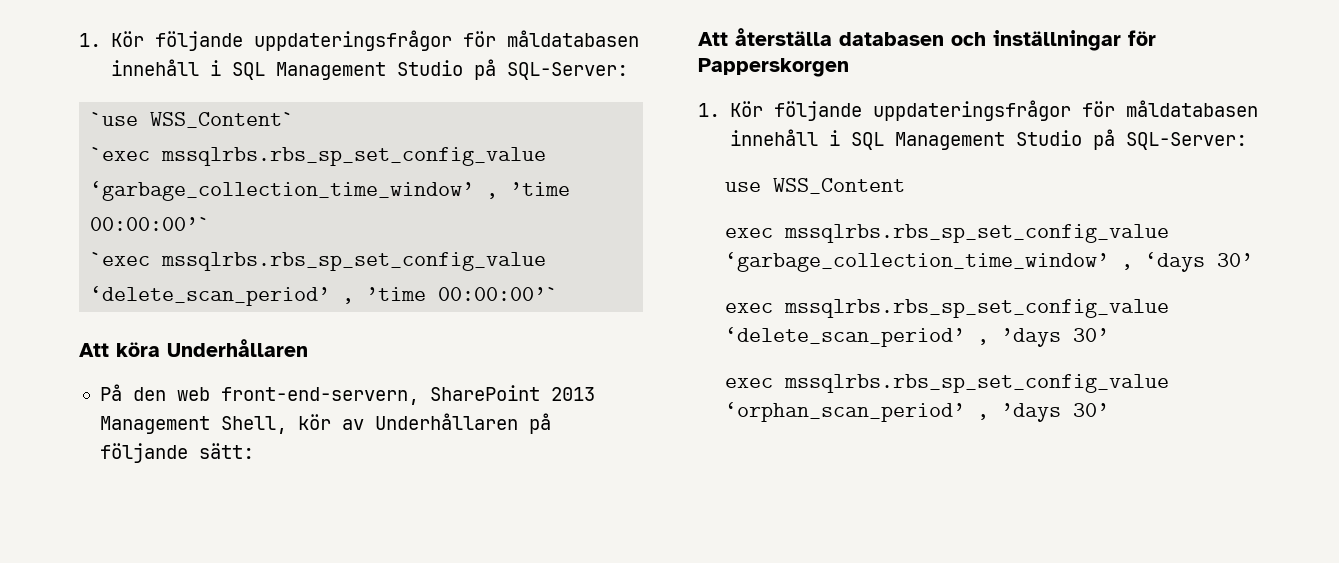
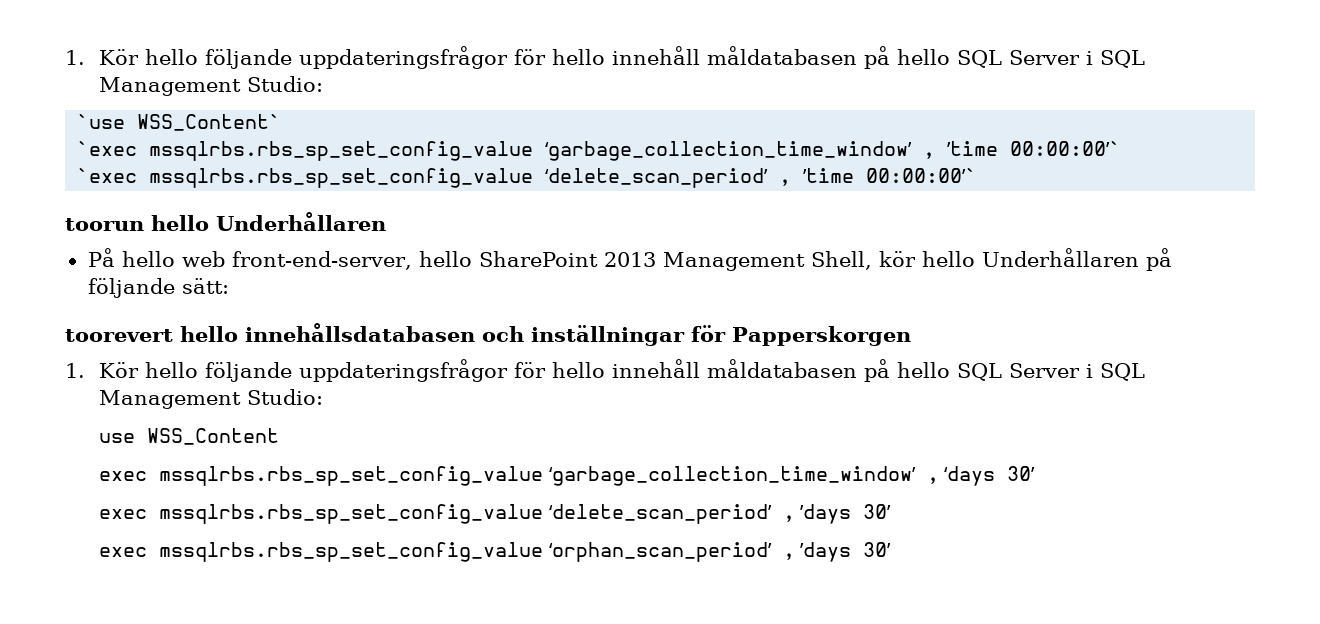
[79,30,639,51] [110,59,628,80] 1. Kör följande uppdateringsfrågor för måldatabasen innehåll i SQL Management Studio på SQL-Server: -> [65,46,1146,69] [99,76,324,96] 1. Kör hello följande uppdateringsfrågor för hello innehåll måldatabasen på hello SQL Server i SQL Management Studio:
[79,342,160,357] Att köra -> [65,215,209,231] toorun hello
[132,387,419,405] den web front-end-servern, -> [121,251,472,270] hello web front-end-server, hello
[341,419,364,430] av -> [922,251,976,267] hello
[698,28,944,46] Att återställa databasen -> [65,323,475,342] toorevert hello innehållsdatabasen
[773,100,1258,121] [729,129,1247,150] följande uppdateringsfrågor för måldatabasen innehåll i SQL Management Studio på SQL-Server: -> [145,359,1146,382] [99,389,324,409] hello följande uppdateringsfrågor för hello innehåll måldatabasen på hello SQL Server i SQL Management Studio:

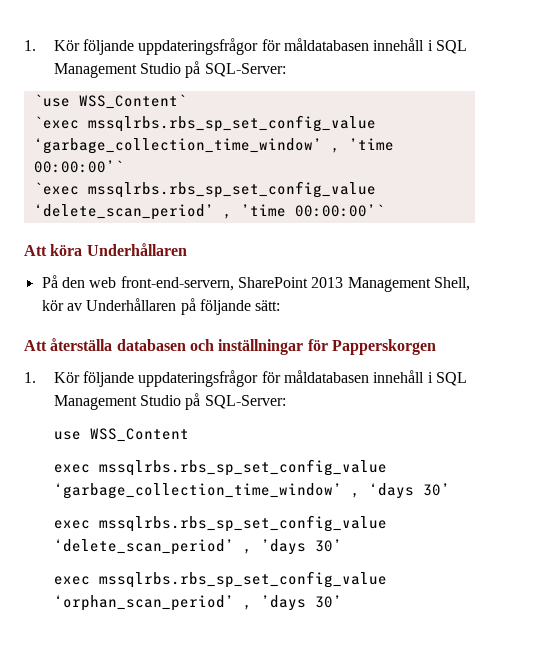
[65,46,1146,69] [99,76,324,96] 1. Kör hello följande uppdateringsfrågor för hello innehåll måldatabasen på hello SQL Server i SQL Management Studio: -> [24,38,467,55] [53,61,286,78] 1. Kör följande uppdateringsfrågor för måldatabasen innehåll i SQL Management Studio på SQL-Server:
[65,215,209,231] toorun hello -> [24,244,83,256] Att köra
[121,251,472,270] hello web front-end-server, hello -> [61,276,234,291] den web front-end-servern,
[922,251,976,267] hello -> [66,303,82,311] av
[65,323,475,342] toorevert hello innehållsdatabasen -> [24,338,186,351] Att återställa databasen
[145,359,1146,382] [99,389,324,409] hello följande uppdateringsfrågor för hello innehåll måldatabasen på hello SQL Server i SQL Management Studio: -> [82,370,467,387] [53,393,286,410] följande uppdateringsfrågor för måldatabasen innehåll i SQL Management Studio på SQL-Server:

